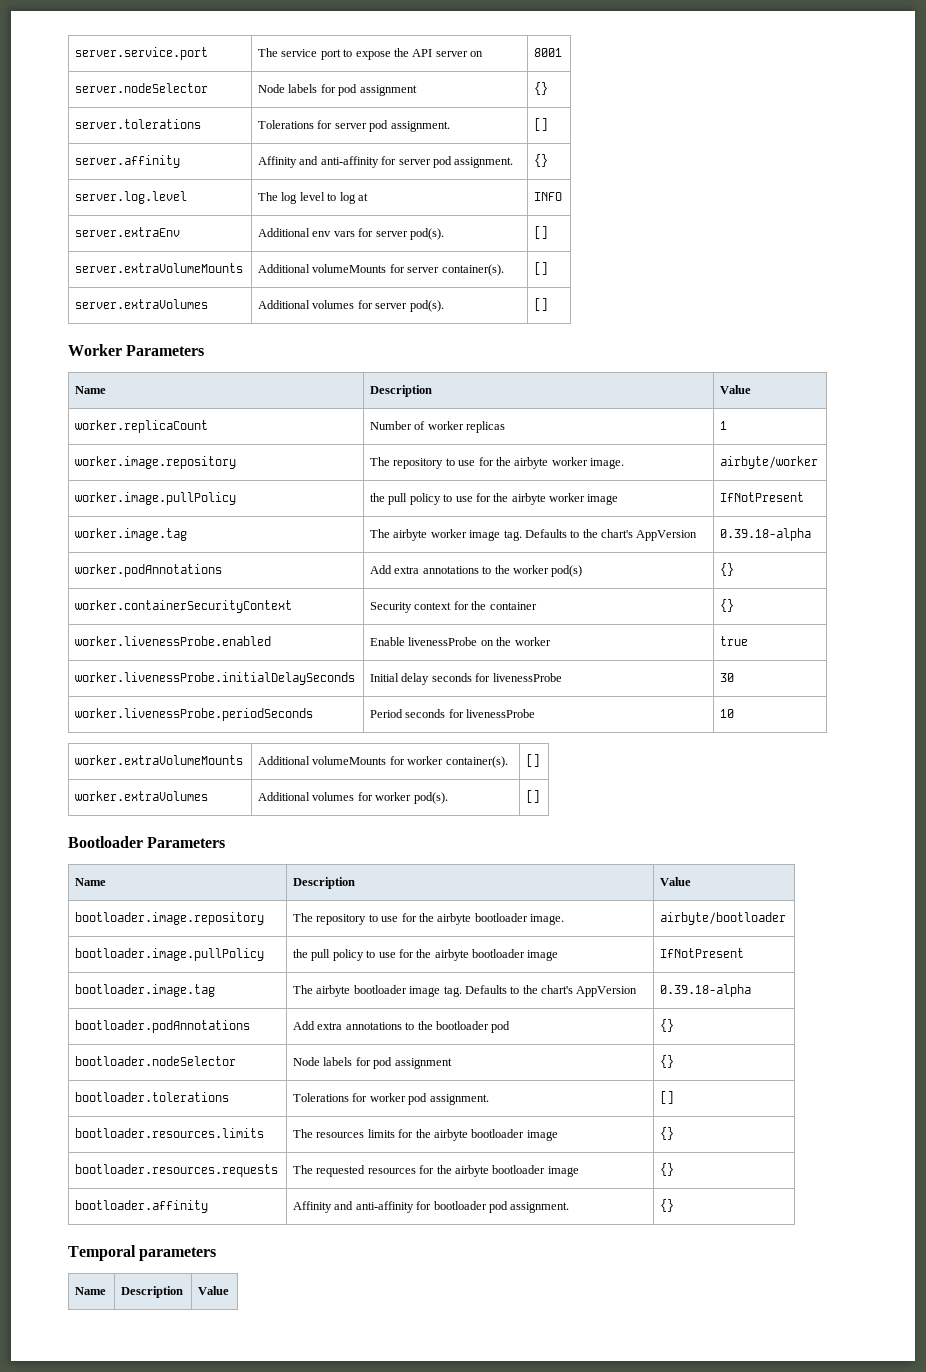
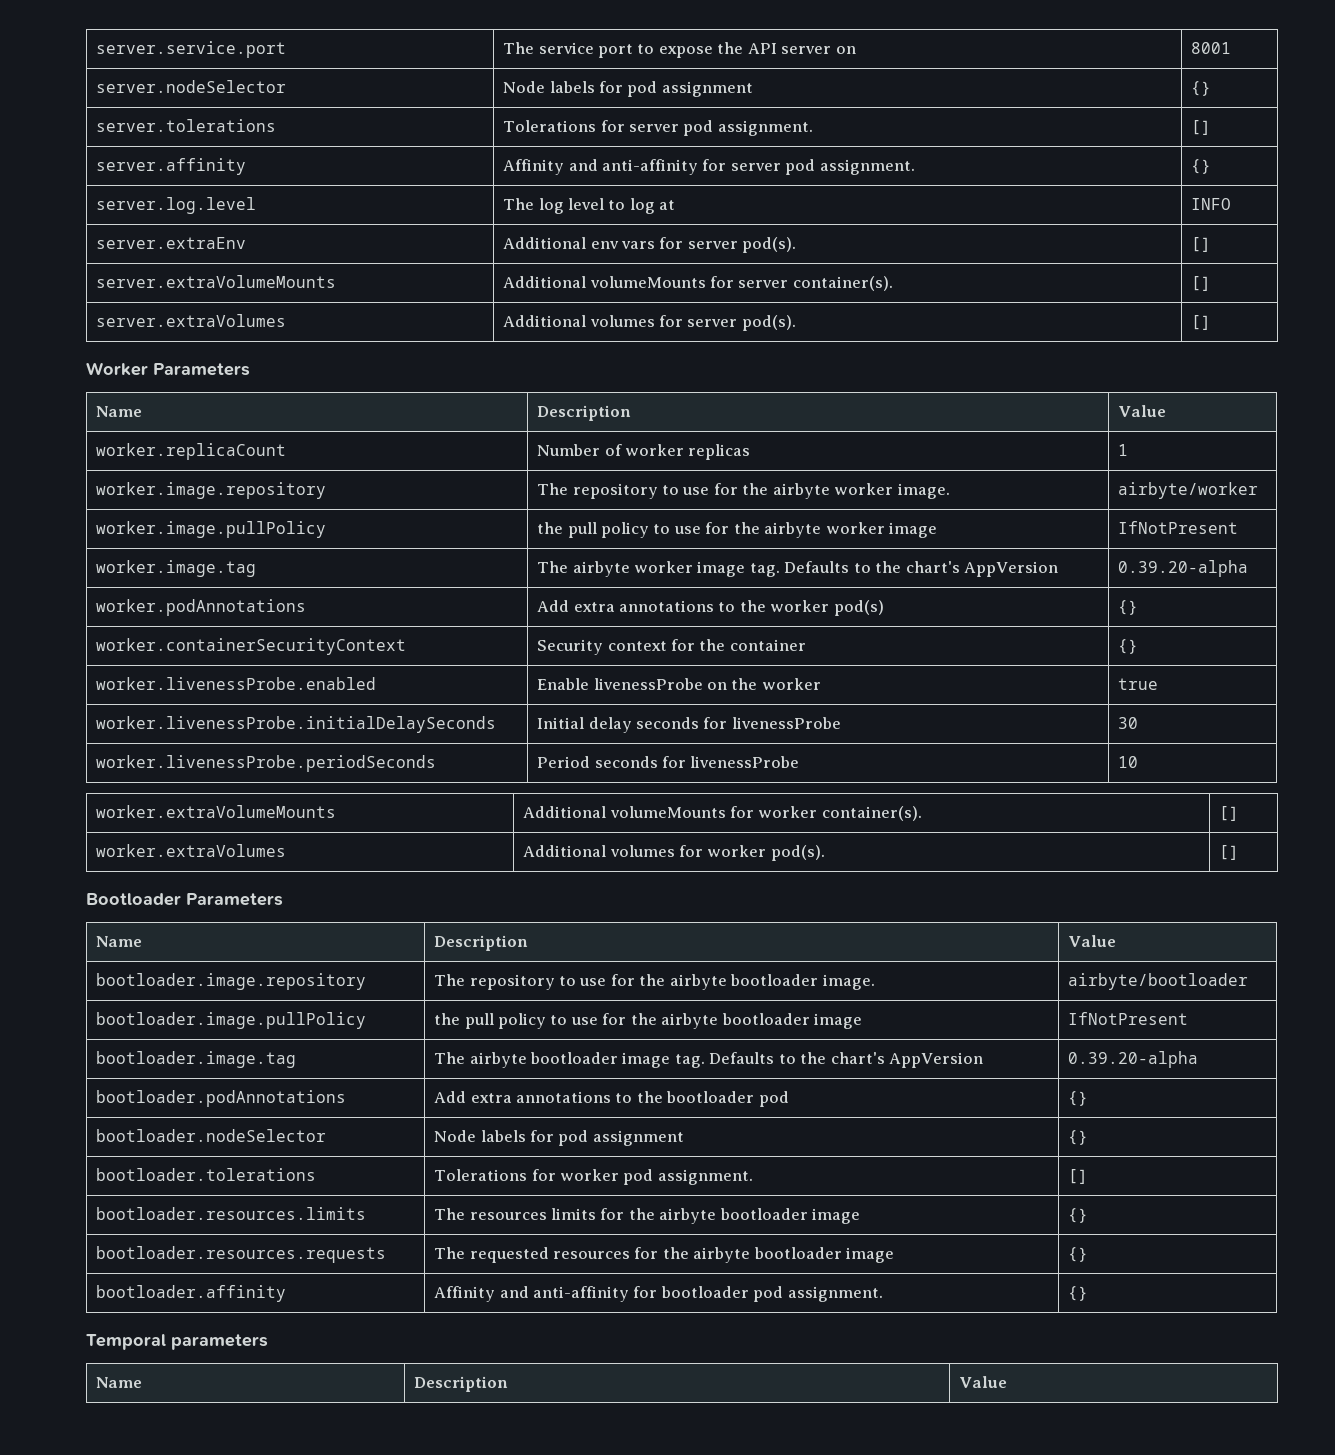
[720,528,812,541] 0.39.18-alpha -> [1118,560,1249,577] 0.39.20-alpha
[660,984,752,997] 0.39.18-alpha -> [1068,1051,1199,1068] 0.39.20-alpha

